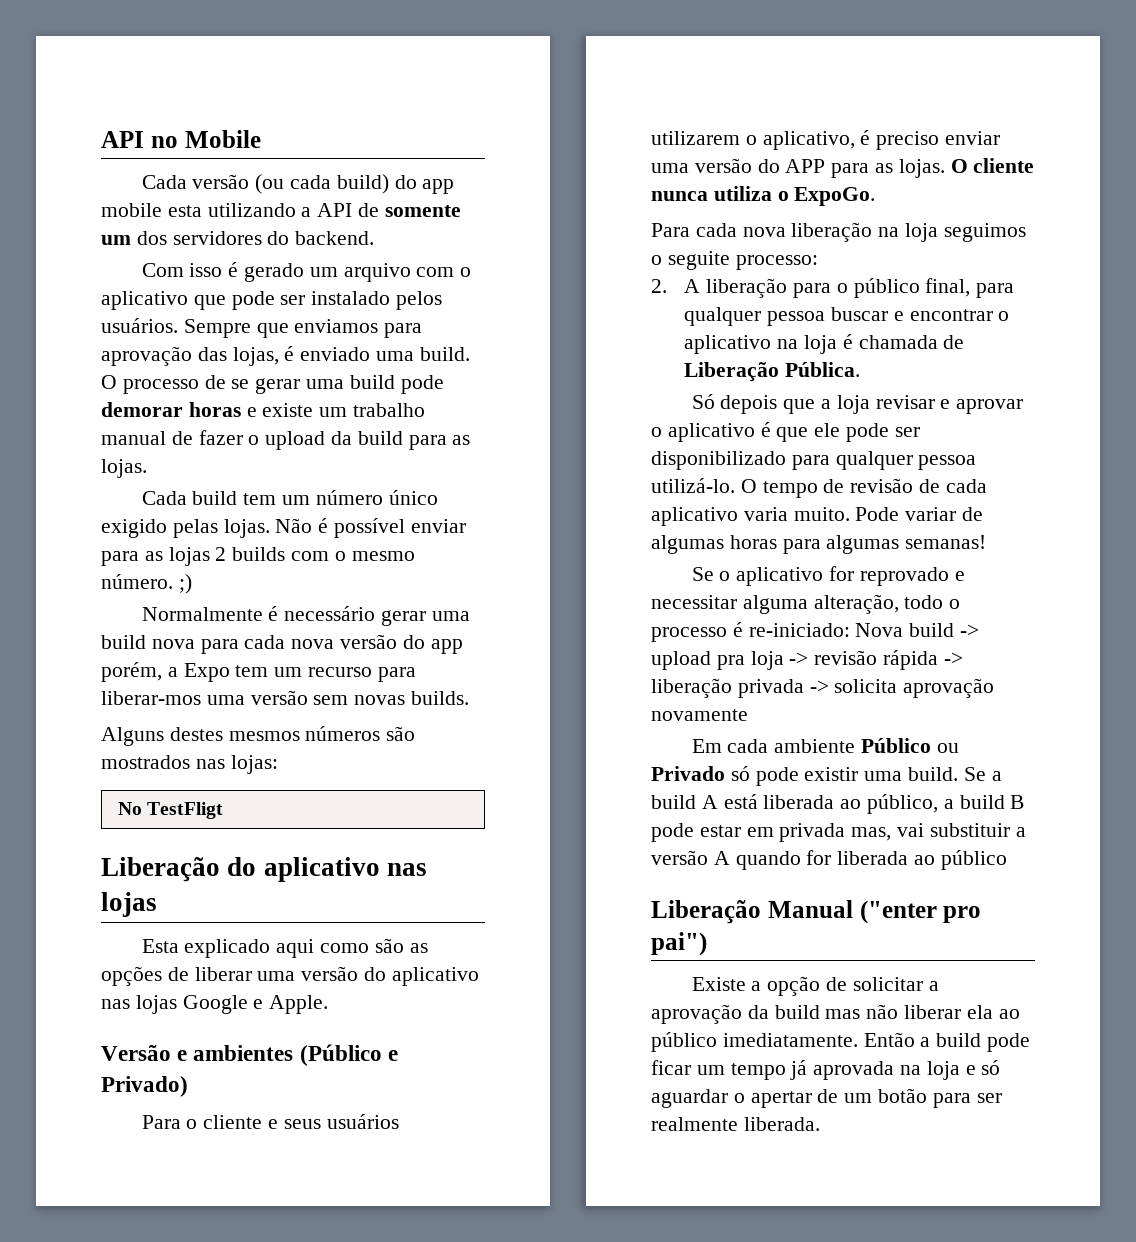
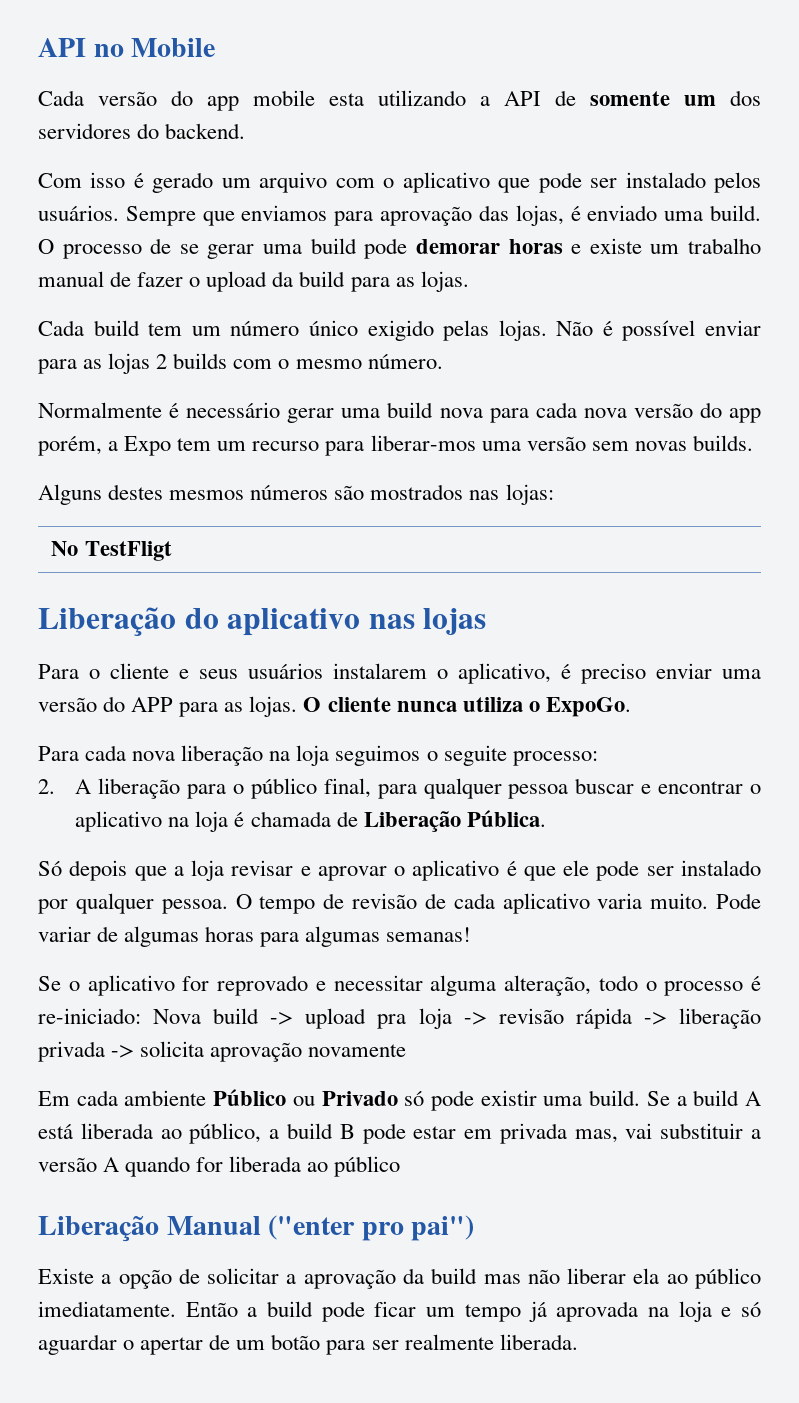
[255,174,389,194] (ou cada build) -> (157, 98) none
[178,574,192,594] ;) -> (443, 361) none
[141,938,428,958] [101,966,479,986] [101,995,329,1014] [101,1044,398,1066] [101,1076,188,1097] // Esta explicado aqui como são as opções de liberar uma versão do aplicativo nas lojas Google e Apple. // Versão e ambientes (Público e Privado) -> (487, 621) none
[651,131,740,145] utilizarem -> [333,663,427,679] instalarem
[651,451,977,470] [651,478,735,493] disponibilizado para qualquer pessoa utilizá-lo. -> [680,860,761,876] [38,893,228,914] instalado por qualquer pessoa.

